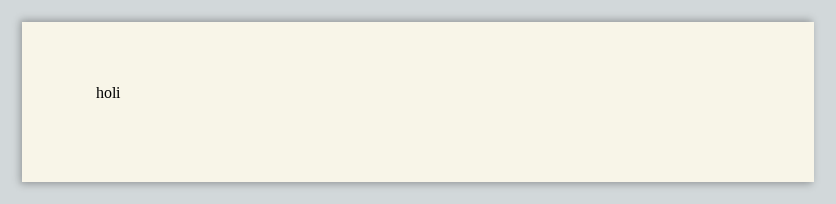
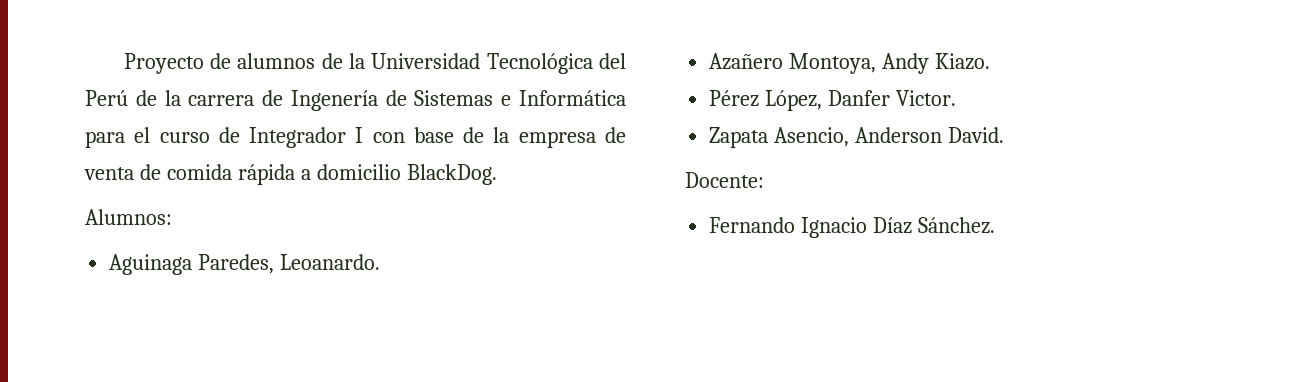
[96,87,121,98] holi -> [123,53,626,74] [85,90,626,111] [85,127,626,148] [84,164,497,185] [85,209,172,225] [109,254,381,275] [709,53,991,74] [709,90,957,111] [709,127,1005,148] [685,172,764,188] [709,217,996,238] Proyecto de alumnos de la Universidad Tecnológica del Perú de la carrera de Ingenería de Sistemas e Informática para el curso de Integrador I con base de la empresa de venta de comida rápida a domicilio BlackDog. // Alumnos: // Aguinaga Paredes, Leoanardo. // Azañero Montoya, Andy Kiazo. // Pérez López, Danfer Victor. // Zapata Asencio, Anderson David. // Docente: // Fernando Ignacio Díaz Sánchez.

